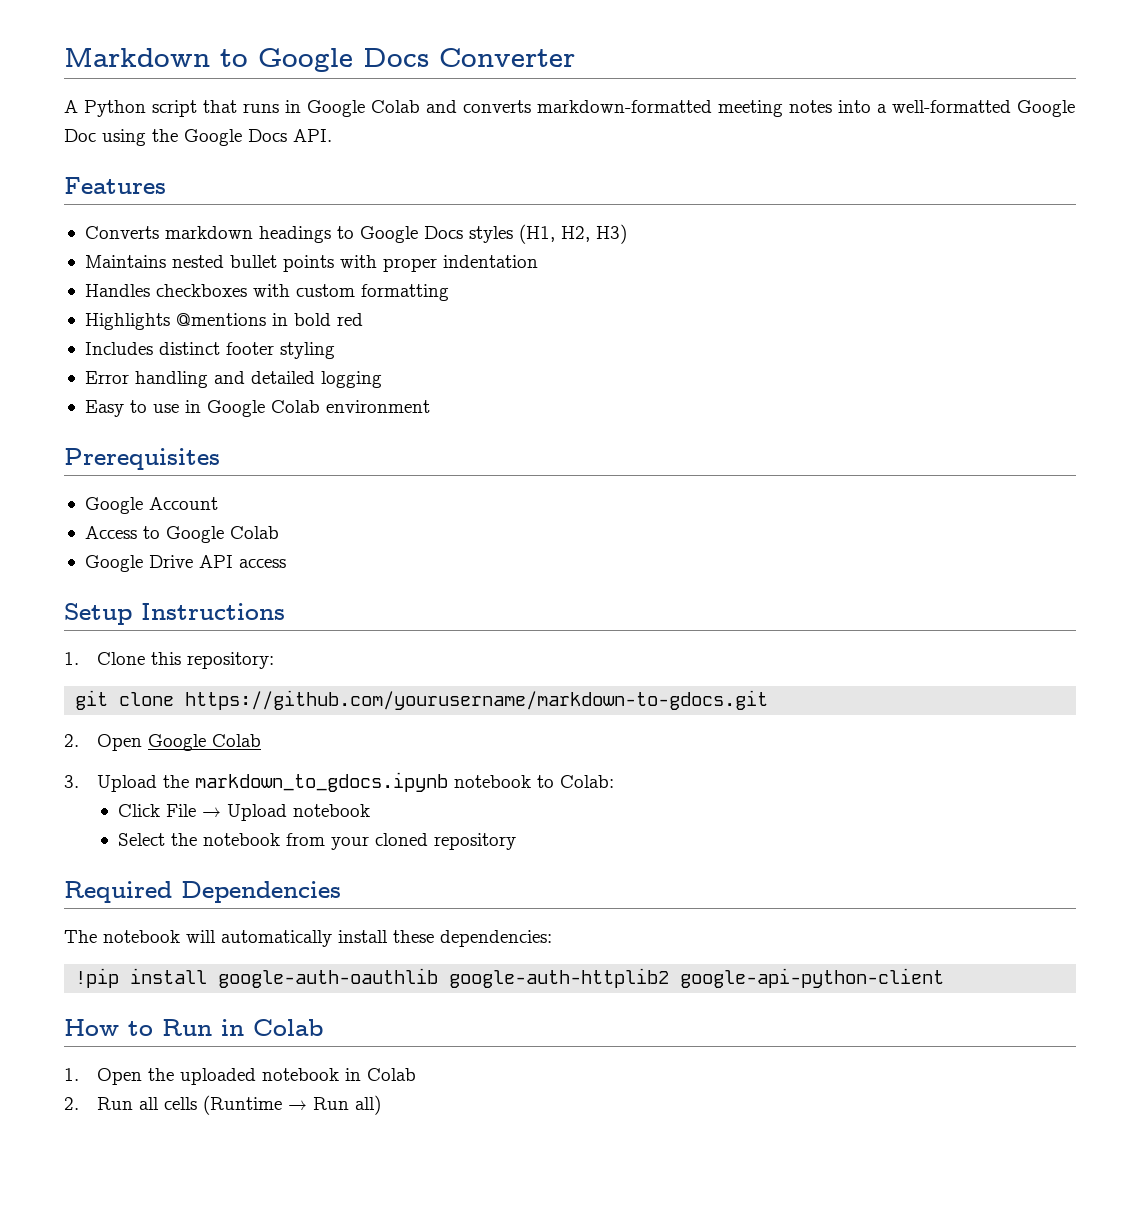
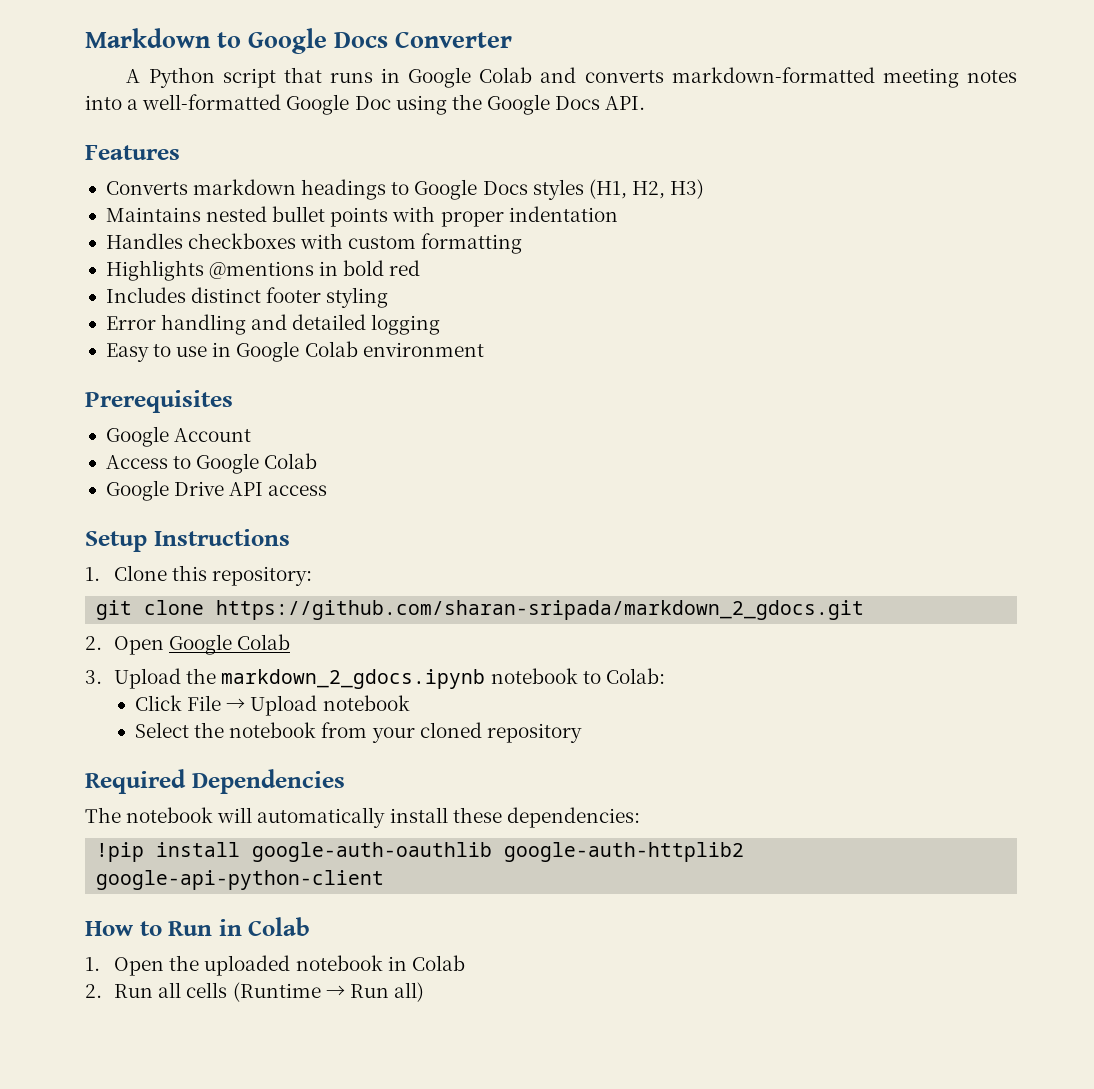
[185,690,769,710] https://github.com/yourusername/markdown-to-gdocs.git -> [216,600,865,620] https://github.com/sharan-sripada/markdown_2_gdocs.git
[195,772,449,792] markdown_to_gdocs.ipynb -> [221,669,486,689] markdown_2_gdocs.ipynb

